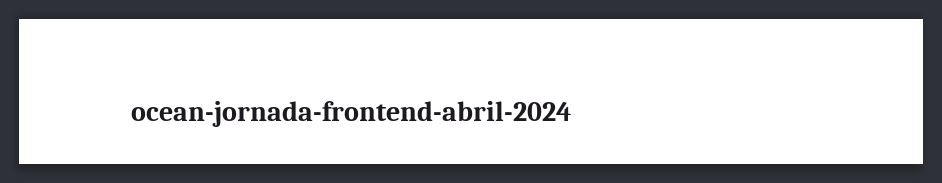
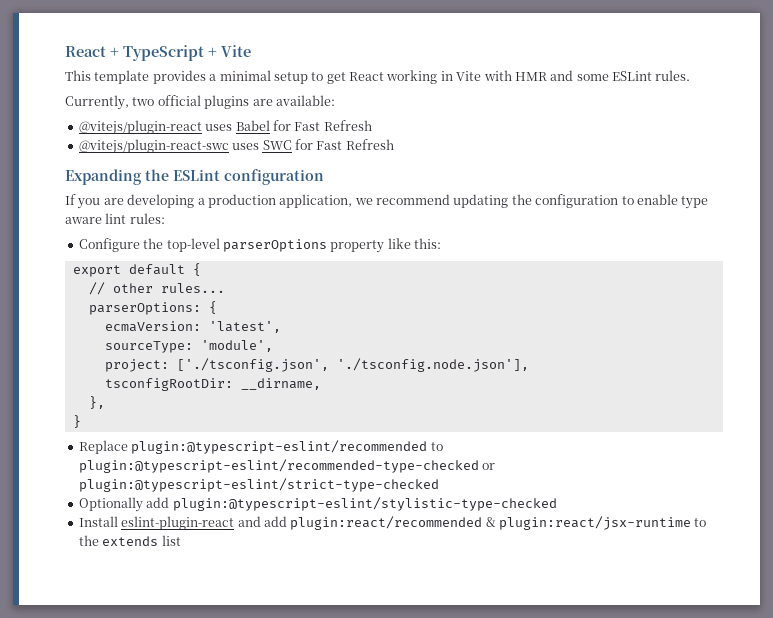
[131,101,571,127] ocean-jornada-frontend-abril-2024 -> [65,45,251,61] [65,70,691,84] [65,95,335,110] [78,120,372,135] [78,139,394,154] [65,169,324,185] [65,194,709,209] [65,213,165,224] [78,238,441,253] [72,263,201,277] [88,282,225,295] [88,301,217,315] [104,321,281,333] [104,340,273,353] [104,358,529,372] [104,378,321,391] [88,396,105,409] [72,415,81,428] [78,440,443,454] [78,459,496,473] [78,478,439,492] [78,497,557,512] [78,516,707,530] [78,535,181,546] React + TypeScript + Vite // This template provides a minimal setup to get React working in Vite with HMR and some ESLint rules. // Currently, two official plugins are available: // @vitejs/plugin-react uses Babel for Fast Refresh // @vitejs/plugin-react-swc uses SWC for Fast Refresh // Expanding the ESLint configuration // If you are developing a production application, we recommend updating the configuration to enable type aware lint rules: // Configure the top-level parserOptions property like this: // export default { // // other rules... // parserOptions: { // ecmaVersion: 'latest', // sourceType: 'module', // project: ['./tsconfig.json', './tsconfig.node.json'], // tsconfigRootDir: __dirname, // }, // } // Replace plugin:@typescript-eslint/recommended to plugin:@typescript-eslint/recommended-type-checked or plugin:@typescript-eslint/strict-type-checked // Optionally add plugin:@typescript-eslint/stylistic-type-checked // Install eslint-plugin-react and add plugin:react/recommended & plugin:react/jsx-runtime to the extends list

